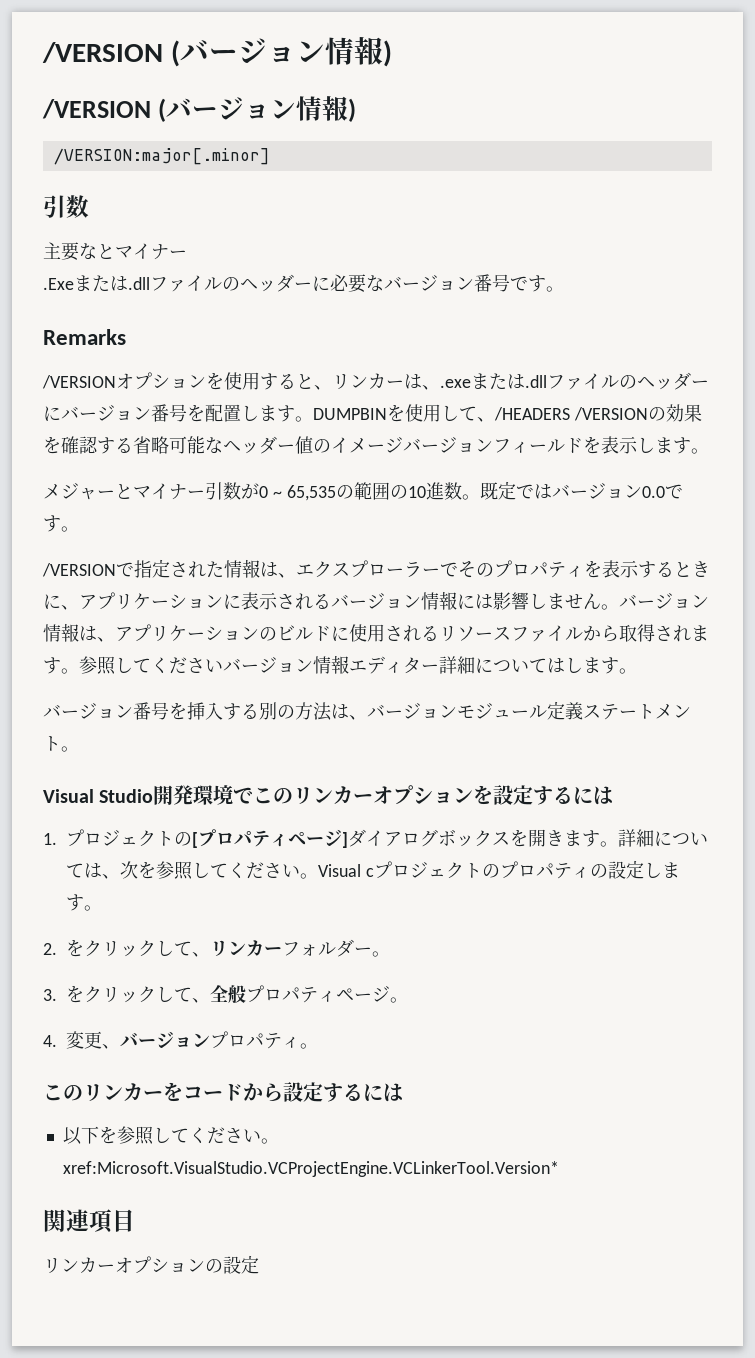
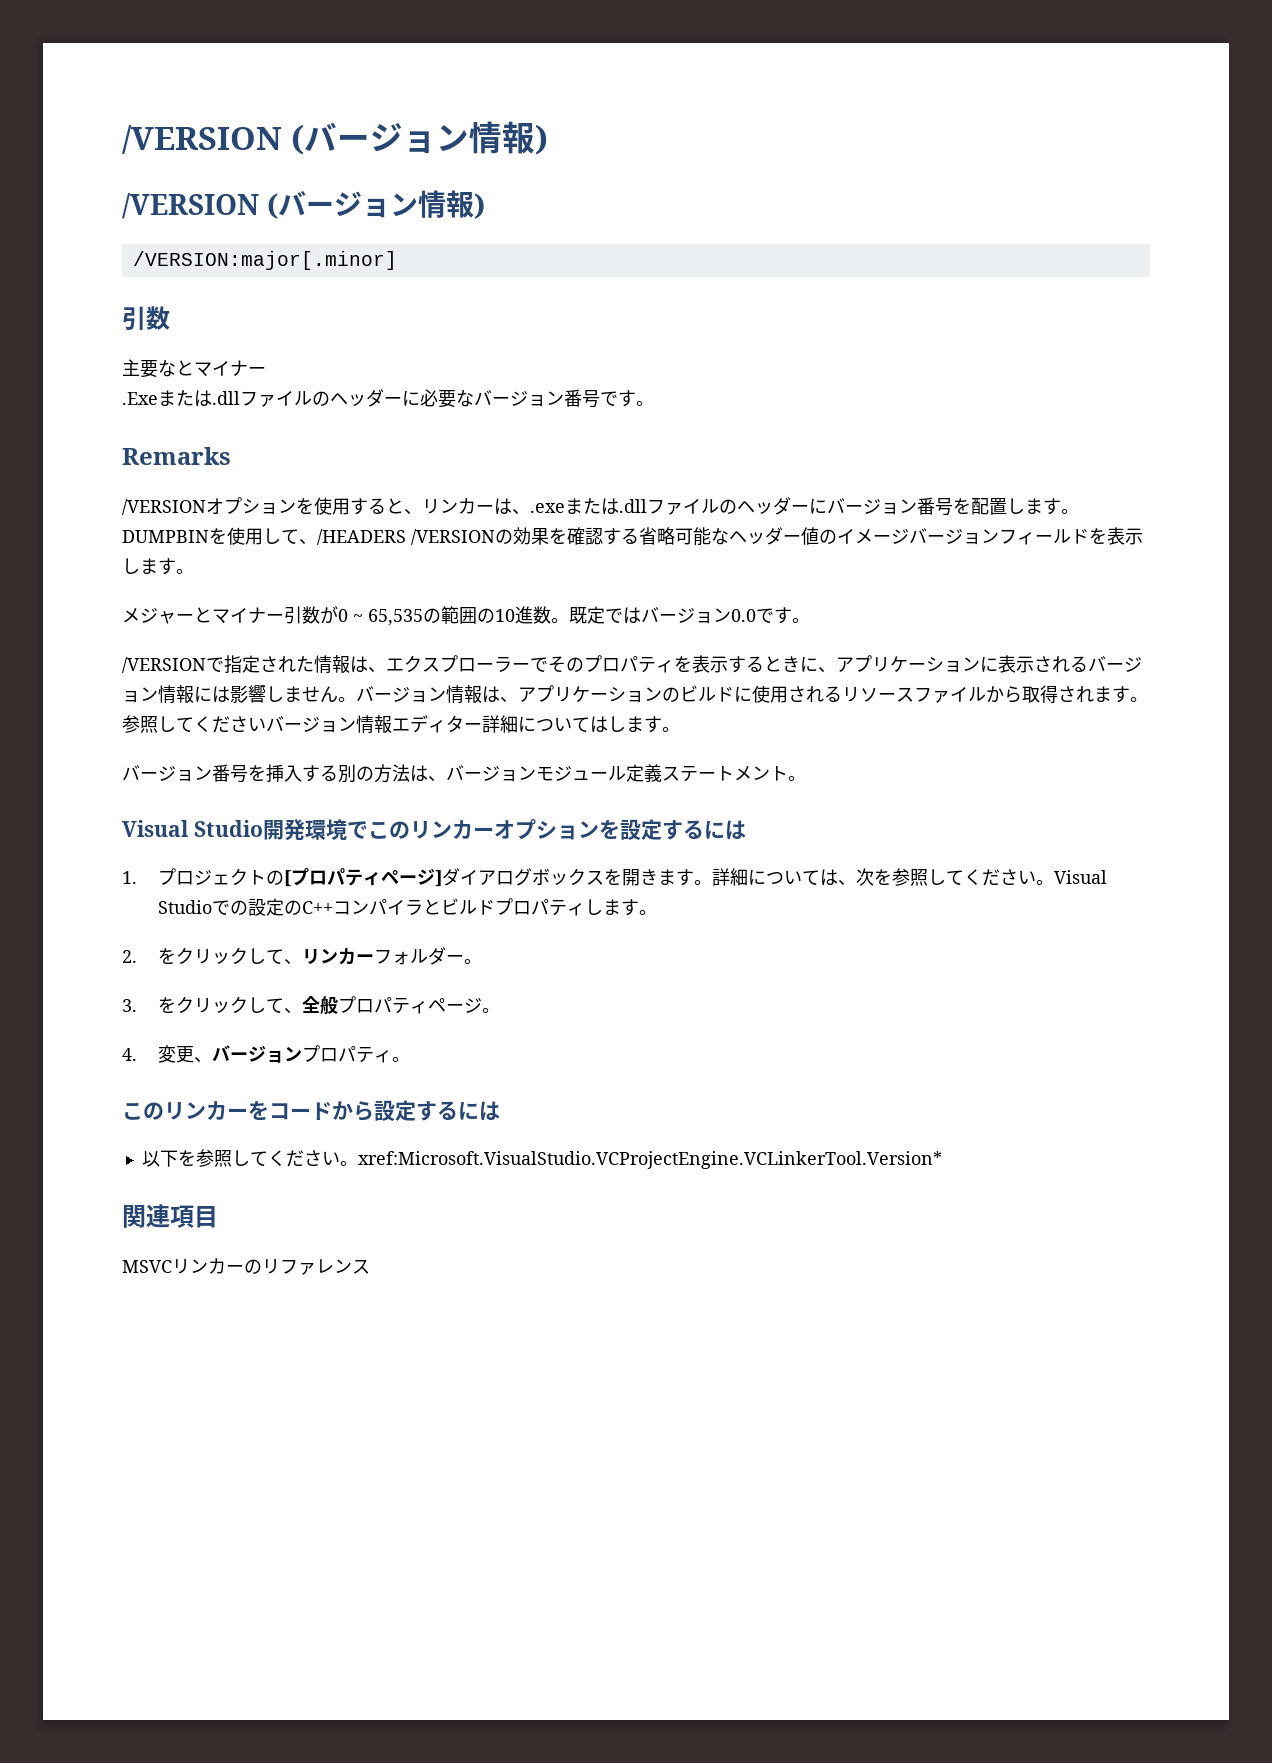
[365,860,644,879] cプロジェクトのプロパティの設定 -> [157,898,585,916] Studioでの設定のC++コンパイラとビルドプロパティ
[43,1255,259,1274] リンカーオプションの設定 -> [122,1258,370,1275] MSVCリンカーのリファレンス

